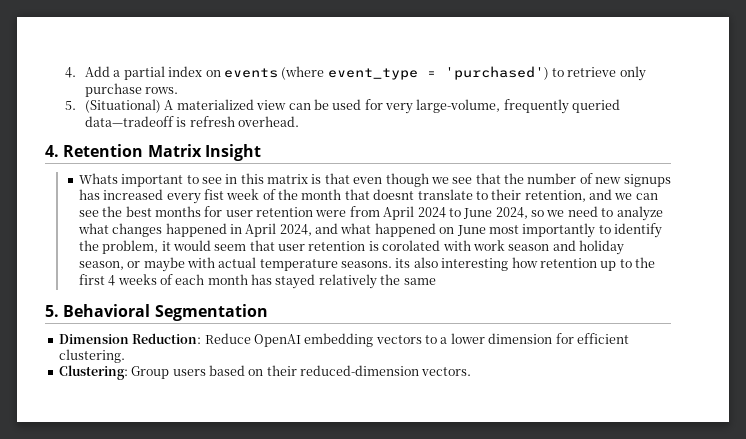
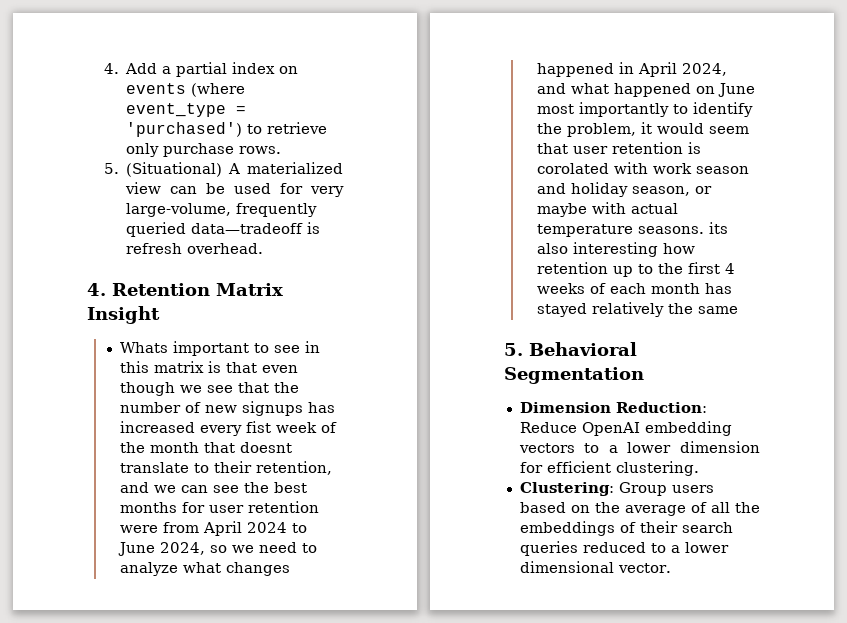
[266,365,472,376] their reduced-dimension vectors. -> [594,502,760,516] [519,521,733,536] [519,541,729,556] [519,561,671,573] the average of all the embeddings of their search queries reduced to a lower dimensional vector.

